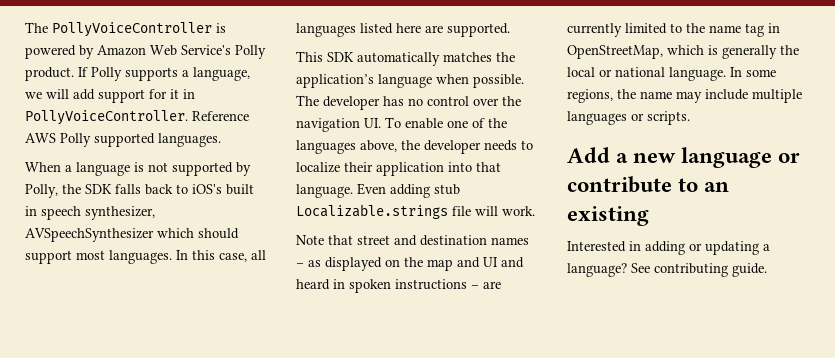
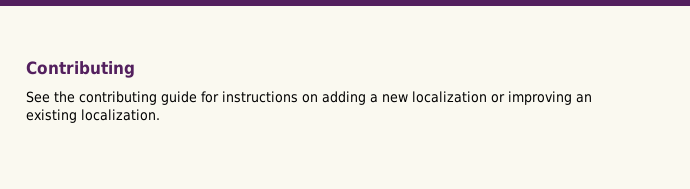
[25,22,226,37] [25,45,266,59] [25,67,250,81] [25,89,195,103] [25,110,249,125] [25,133,221,147] [25,162,251,176] [25,184,254,198] [25,206,155,220] [25,228,239,242] [25,250,266,264] [296,23,510,37] [296,51,515,66] [296,74,524,88] [296,95,521,110] [296,117,507,132] [296,140,533,154] [296,162,501,176] [296,183,460,198] [296,204,535,219] [296,235,529,246] [296,257,524,271] [296,279,501,293] [567,23,780,37] [567,45,799,59] [567,67,776,81] [567,89,802,103] [567,111,690,125] [567,147,801,168] [567,176,730,193] [567,206,649,226] [567,241,770,255] [567,263,767,277] The PollyVoiceController is powered by Amazon Web Service's Polly product. If Polly supports a language, we will add support for it in PollyVoiceController. Reference AWS Polly supported languages. // When a language is not supported by Polly, the SDK falls back to iOS's built in speech synthesizer, AVSpeechSynthesizer which should support most languages. In this case, all languages listed here are supported. // This SDK automatically matches the application’s language when possible. The developer has no control over the navigation UI. To enable one of the languages above, the developer needs to localize their application into that language. Even adding stub Localizable.strings file will work. // Note that street and destination names – as displayed on the map and UI and heard in spoken instructions – are currently limited to the name tag in OpenStreetMap, which is generally the local or national language. In some regions, the name may include multiple languages or scripts. // Add a new language or contribute to an existing // Interested in adding or updating a language? See contributing guide. -> [26,61,135,78] [26,91,592,105] [26,109,160,123] Contributing // See the contributing guide for instructions on adding a new localization or improving an existing localization.

